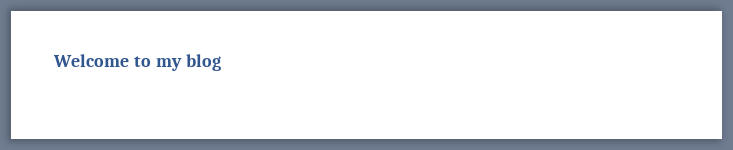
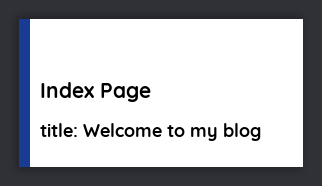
(53, 60) none -> [40,82,151,102] [40,123,78,137] Index Page // title:

